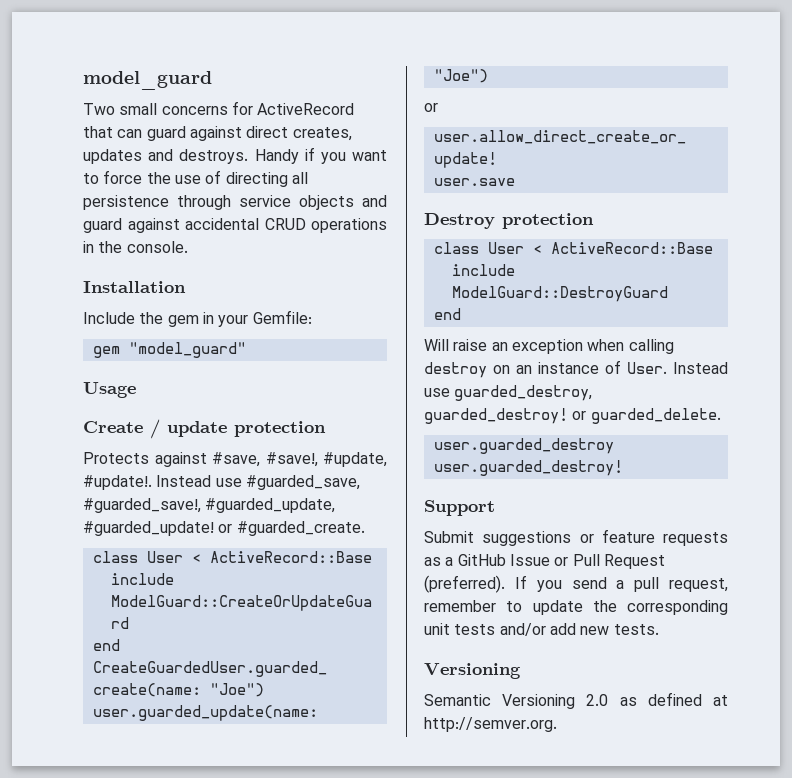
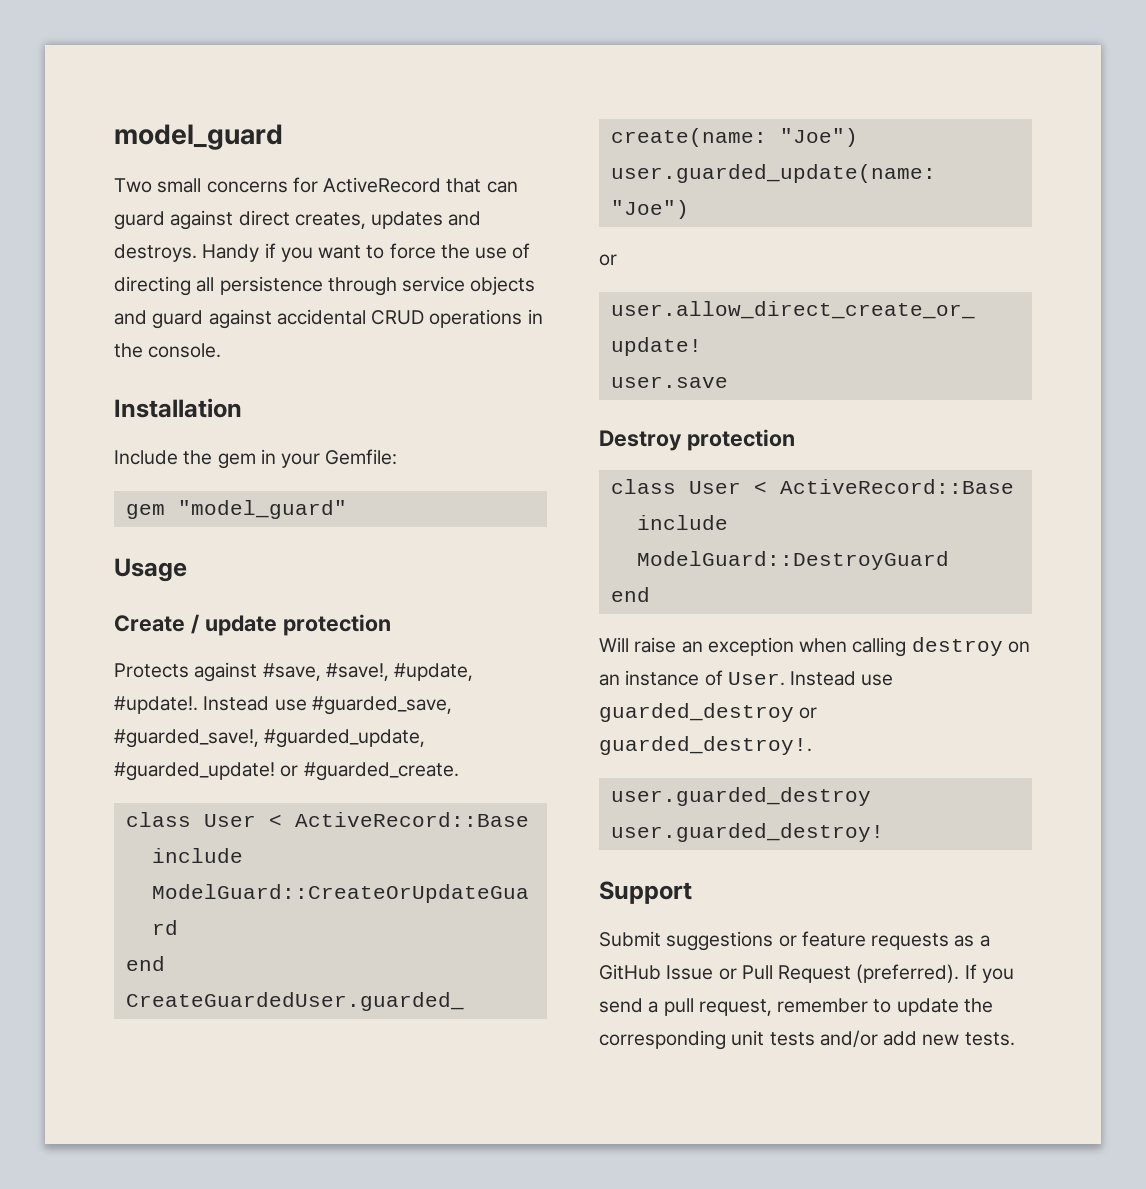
[454,385,593,401] [424,408,721,424] guarded_destroy, guarded_destroy! or guarded_delete. -> [599,703,818,722] [599,736,812,755] guarded_destroy or guarded_destroy!.
[424,663,521,679] [424,692,728,709] [424,717,557,732] // Versioning // Semantic Versioning 2.0 as defined at http://semver.org. -> (1015, 1039) none

